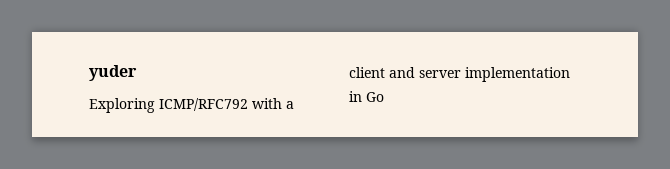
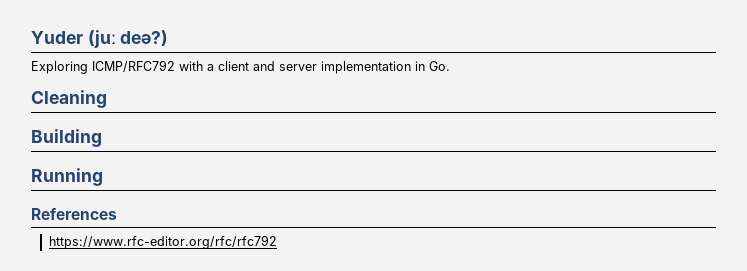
[89,65,137,81] yuder -> [31,30,169,48] Yuder (juː deə?)
[366,92,384,102] Go -> [429,61,450,71] [31,90,107,108] [31,129,102,147] [31,168,103,186] [31,208,117,220] [48,235,277,249] Go. // Cleaning // Building // Running // References // https://www.rfc-editor.org/rfc/rfc792

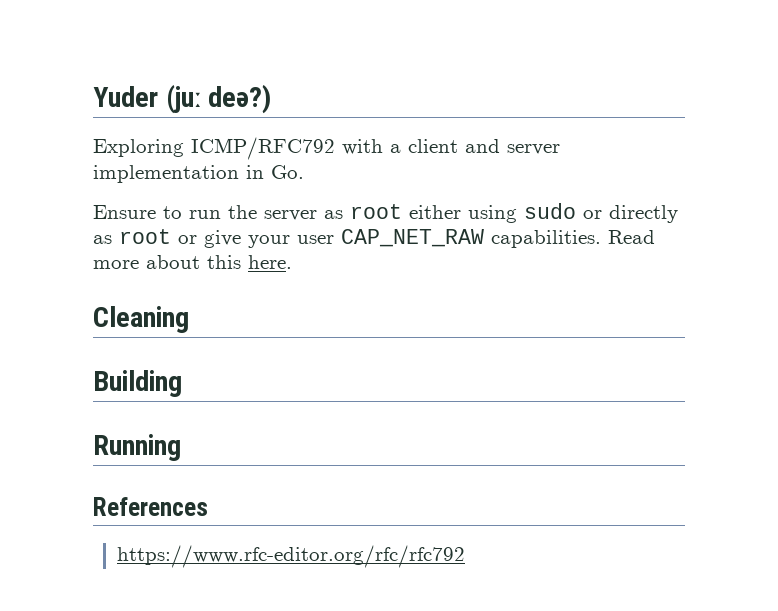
(450, 66) none -> [93,203,678,223] [93,229,655,248] [93,255,292,269] // Ensure to run the server as root either using sudo or directly as root or give your user CAP_NET_RAW capabilities. Read more about this here.

